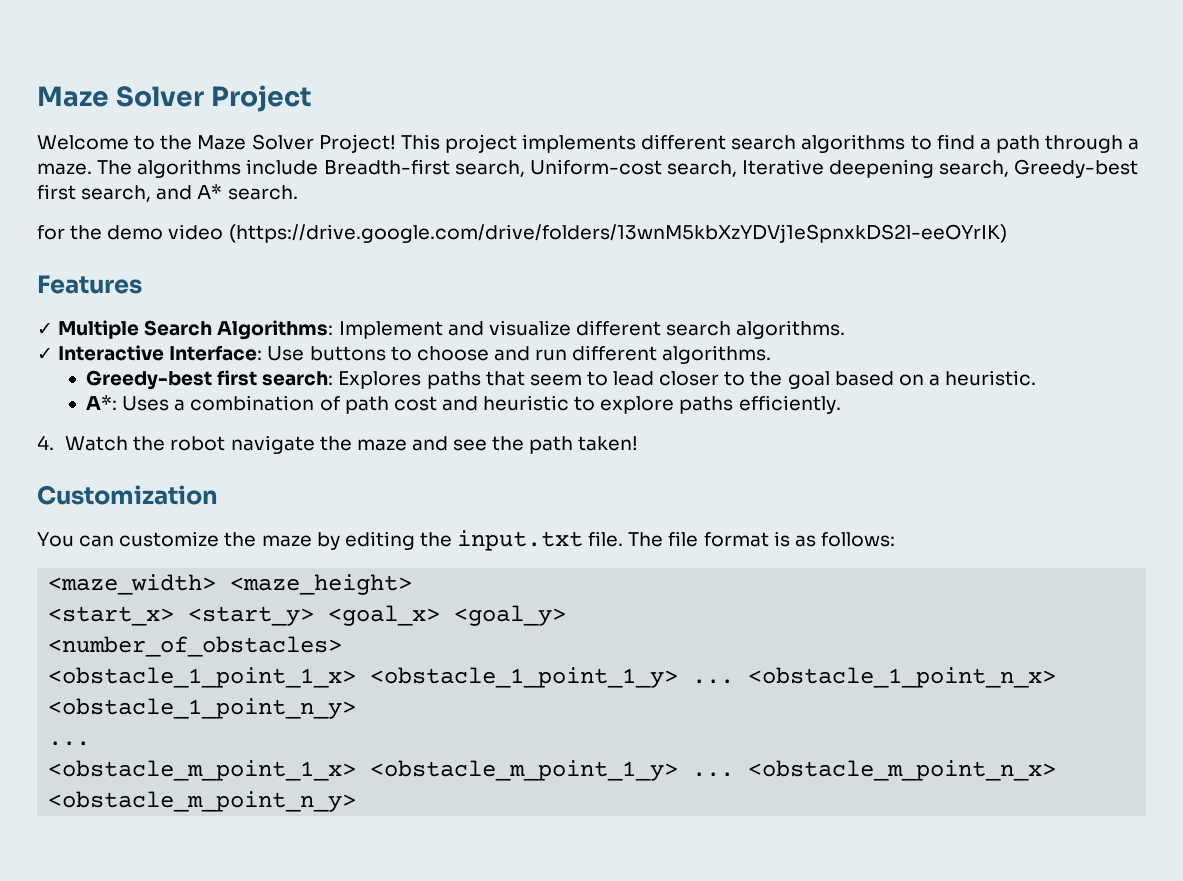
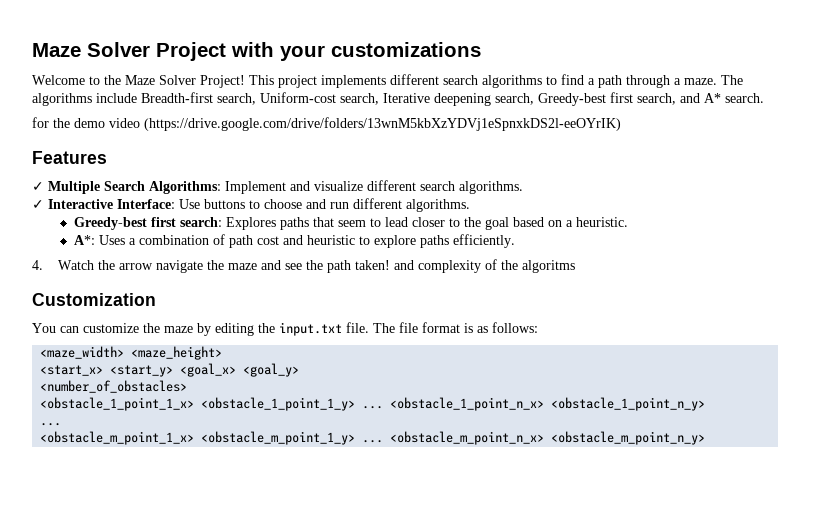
(313, 98) none -> [231,42,481,61] with your customizations
[170,436,226,451] robot -> [119,263,154,270] arrow
(639, 443) none -> [394,259,576,273] and complexity of the algoritms

